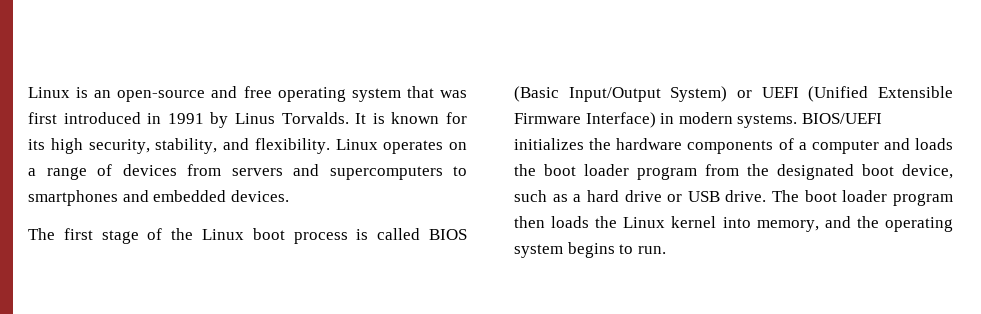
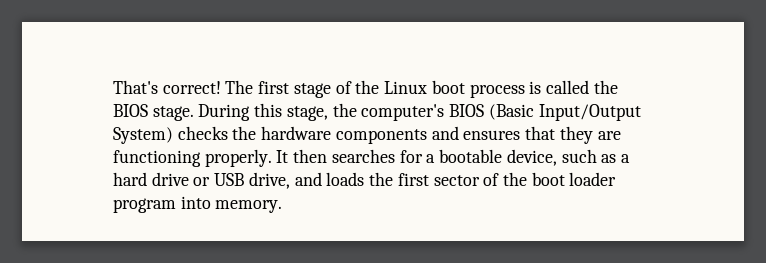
[28,86,467,102] [28,112,468,128] [28,138,467,154] [28,164,467,180] [28,190,289,206] Linux is an open-source and free operating system that was first introduced in 1991 by Linus Torvalds. It is known for its high security, stability, and flexibility. Linux operates on a range of devices from servers and supercomputers to smartphones and embedded devices. // -> [113,80,221,94] That's correct!
[429,229,468,240] [514,86,953,102] [514,112,882,128] [514,138,953,154] [514,164,894,180] BIOS (Basic Input/Output System) or UEFI (Unified Extensible Firmware Interface) in modern systems. BIOS/UEFI initializes the hardware components of a computer and loads the boot loader program from the designated boot -> [593,80,618,94] [113,103,641,121] [113,126,621,144] [113,149,503,167] the BIOS stage. During this stage, the computer's BIOS (Basic Input/Output System) checks the hardware components and ensures that they are functioning properly. It then searches for a bootable
[725,190,953,206] [514,216,953,232] [514,242,666,258] drive. The boot loader program then loads the Linux kernel into memory, and the operating system begins to run. -> [248,172,617,189] [113,196,283,213] drive, and loads the first sector of the boot loader program into memory.

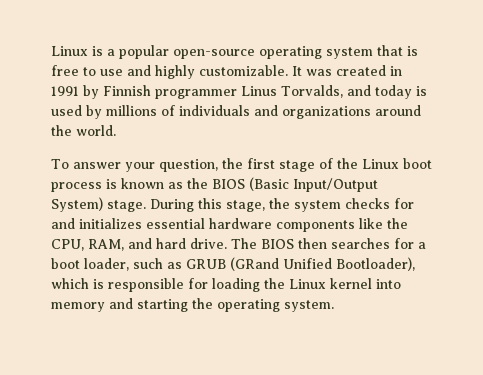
[113,80,254,94] That's correct! The -> [51,45,418,59] [51,65,402,79] [51,85,427,99] [51,105,421,119] [51,125,116,136] [51,158,243,172] Linux is a popular open-source operating system that is free to use and highly customizable. It was created in 1991 by Finnish programmer Linus Torvalds, and today is used by millions of individuals and organizations around the world. // To answer your question, the
[545,80,618,94] [113,104,148,117] called the BIOS -> [121,177,378,192] [51,197,103,212] known as the BIOS (Basic Input/Output System)
[361,104,641,121] [113,126,621,144] [113,149,630,167] [113,172,617,189] [113,196,283,213] computer's BIOS (Basic Input/Output System) checks the hardware components and ensures that they are functioning properly. It then searches for a bootable device, such as a hard drive or USB drive, and loads the first sector of the boot loader program into memory. -> [294,198,414,212] [51,218,408,232] [51,238,426,251] [51,257,415,271] [51,278,401,292] [51,298,334,312] system checks for and initializes essential hardware components like the CPU, RAM, and hard drive. The BIOS then searches for a boot loader, such as GRUB (GRand Unified Bootloader), which is responsible for loading the Linux kernel into memory and starting the operating system.

